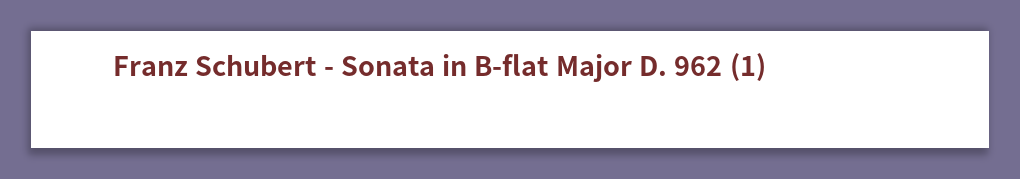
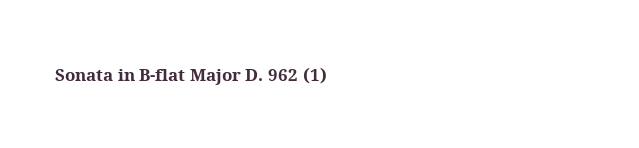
[113,54,334,76] Franz Schubert - -> (55, 75) none

